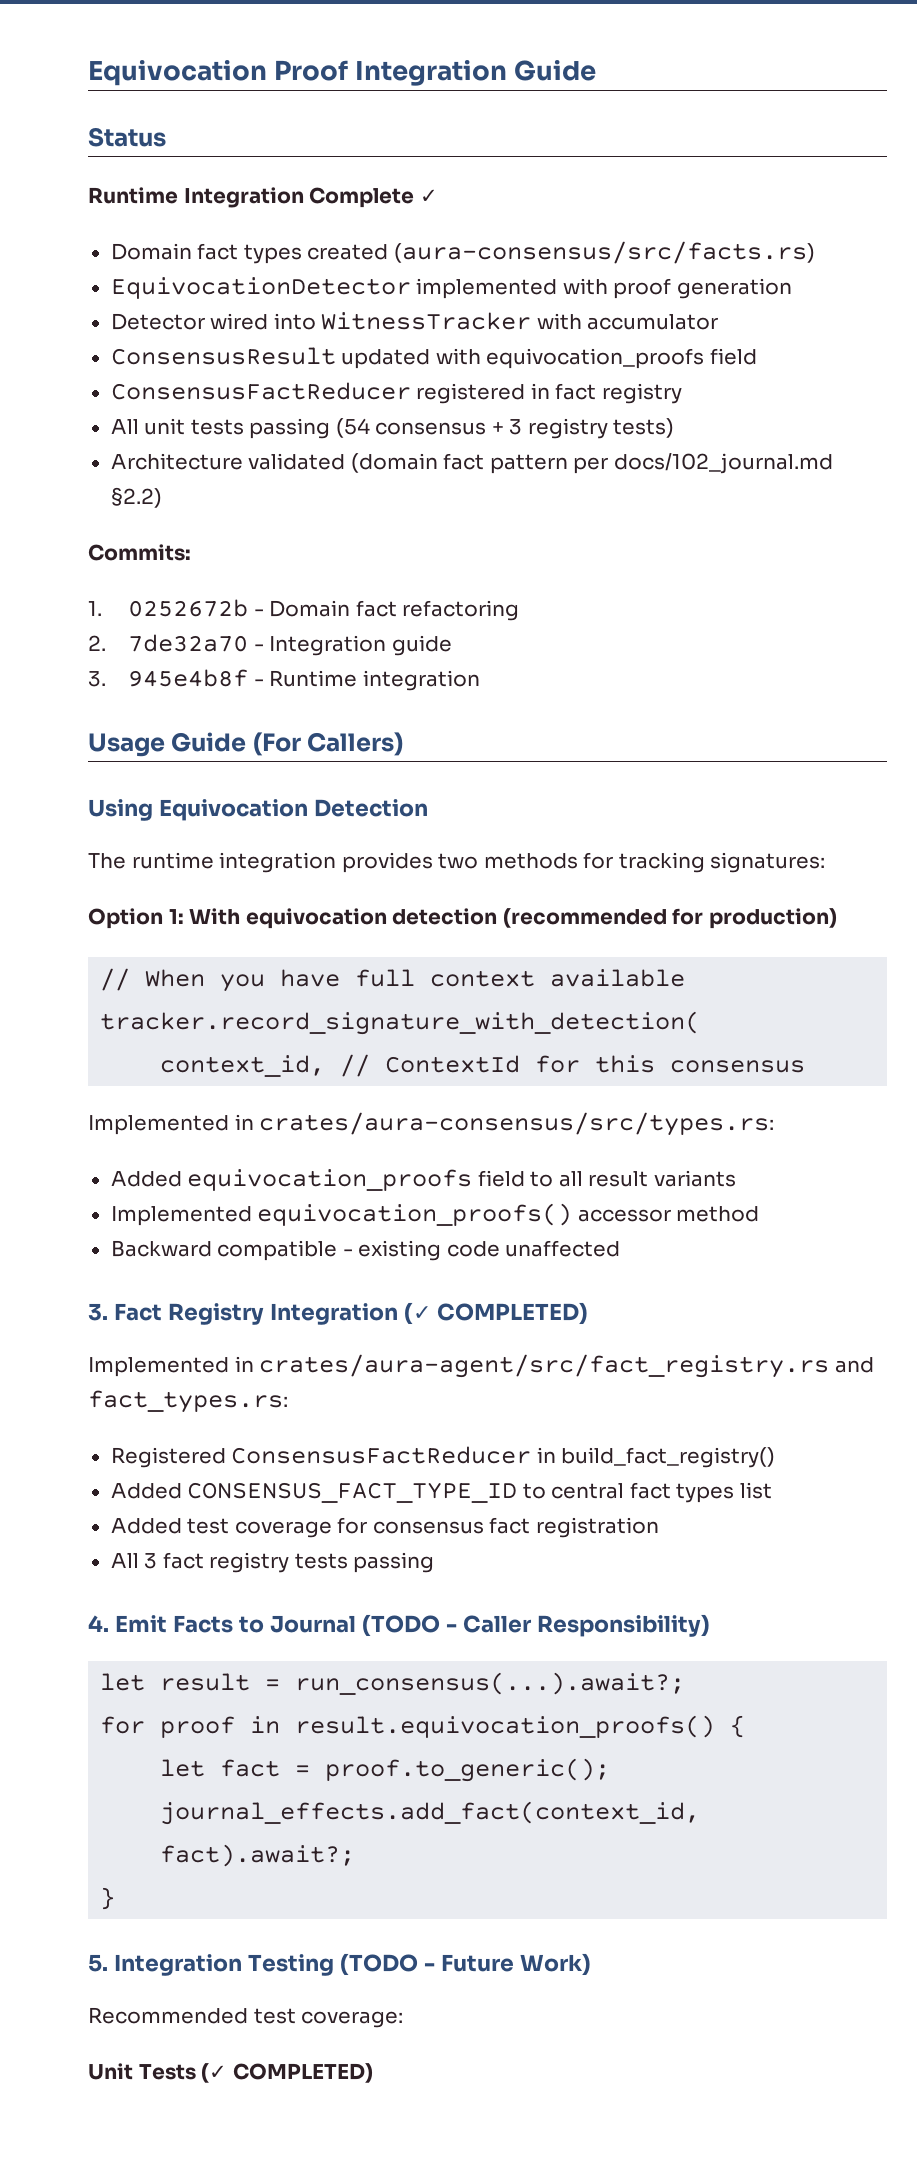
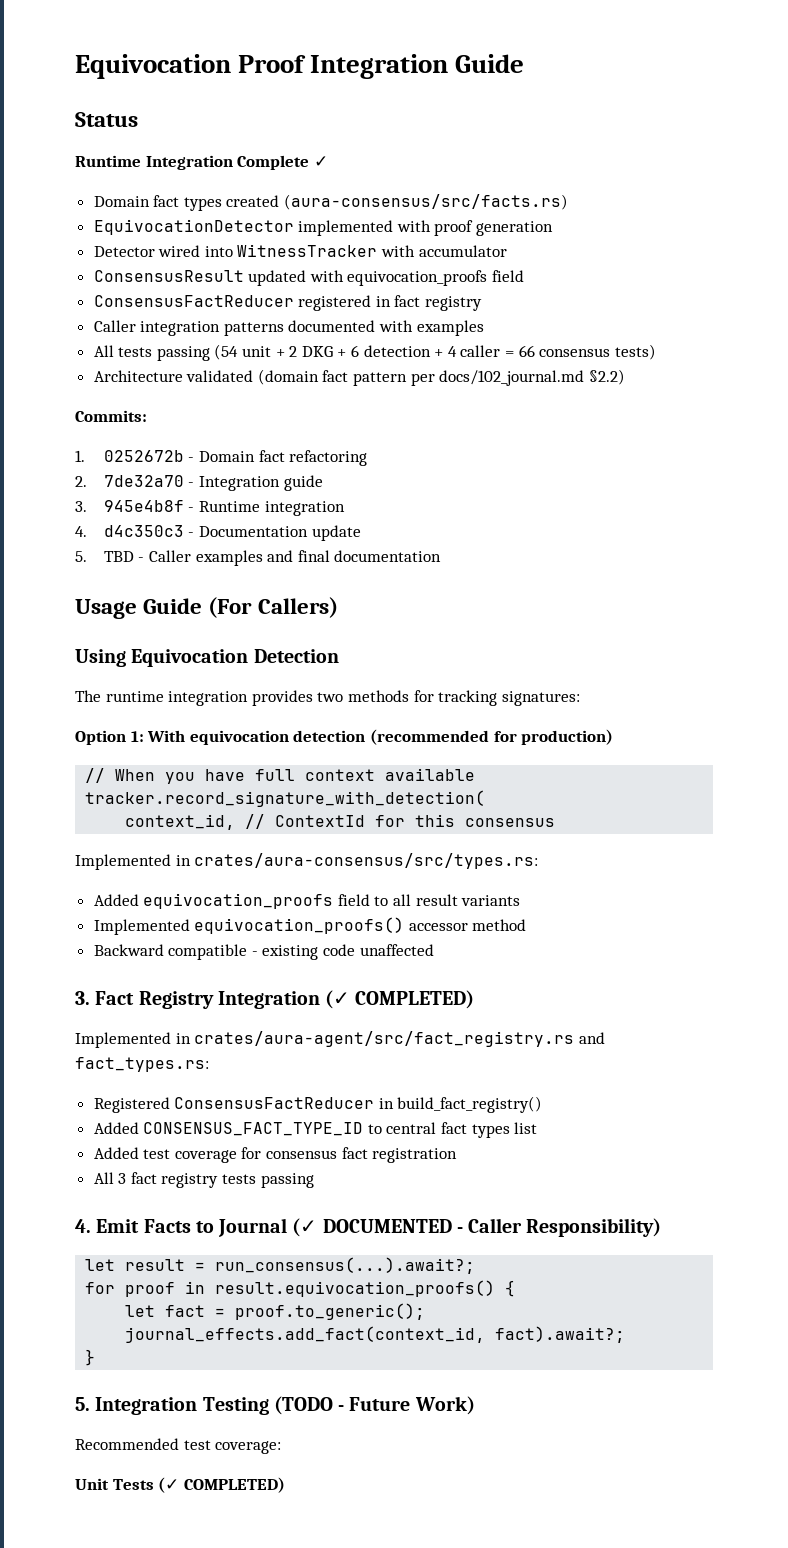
[110,418,186,435] // All unit -> [93,320,484,336] [93,345,114,357] // Caller integration patterns documented with examples // All
[375,418,608,439] consensus + 3 registry -> [242,345,611,357] unit + 2 DKG + 6 detection + 4 caller = 66 consensus
(480, 680) none -> [75,525,361,541] [75,550,442,566] // 4. d4c350c3 - Documentation update // 5. TBD - Caller examples and final documentation
[361,1614,440,1637] (TODO -> [292,1218,452,1237] (✓ DOCUMENTED

